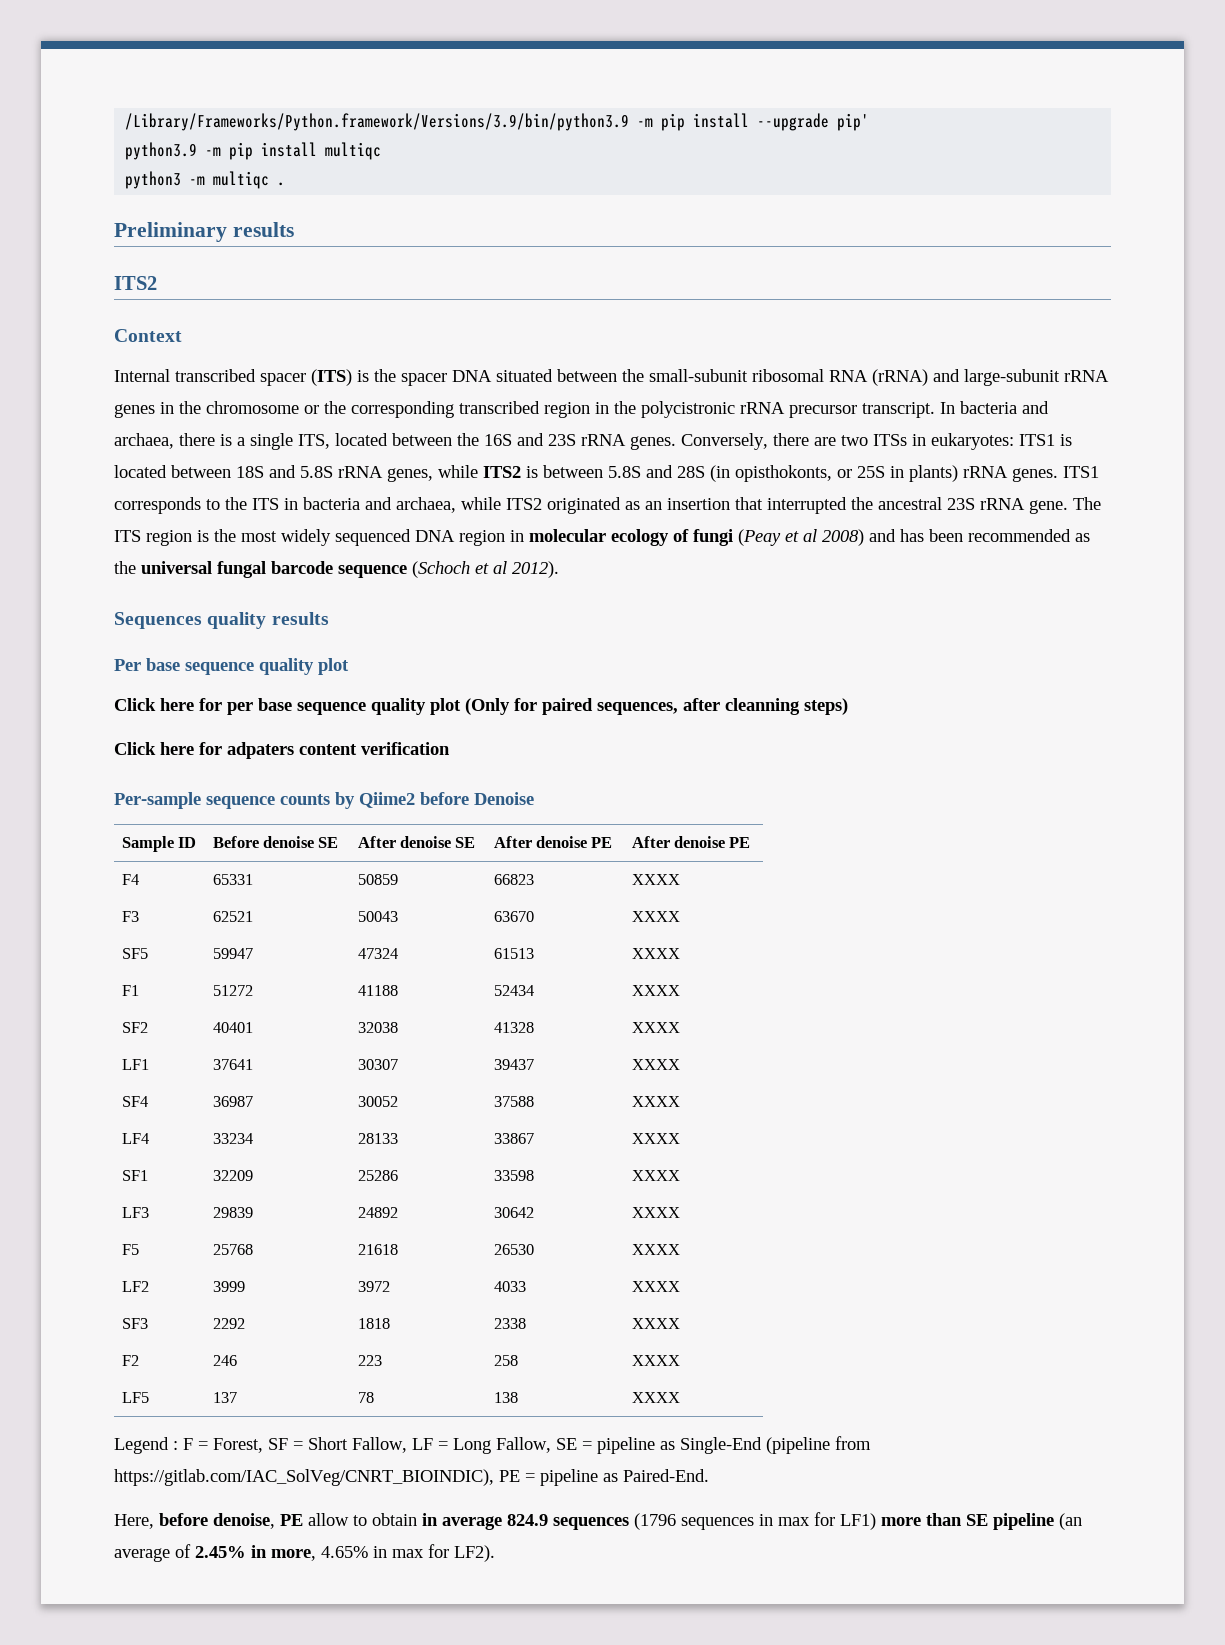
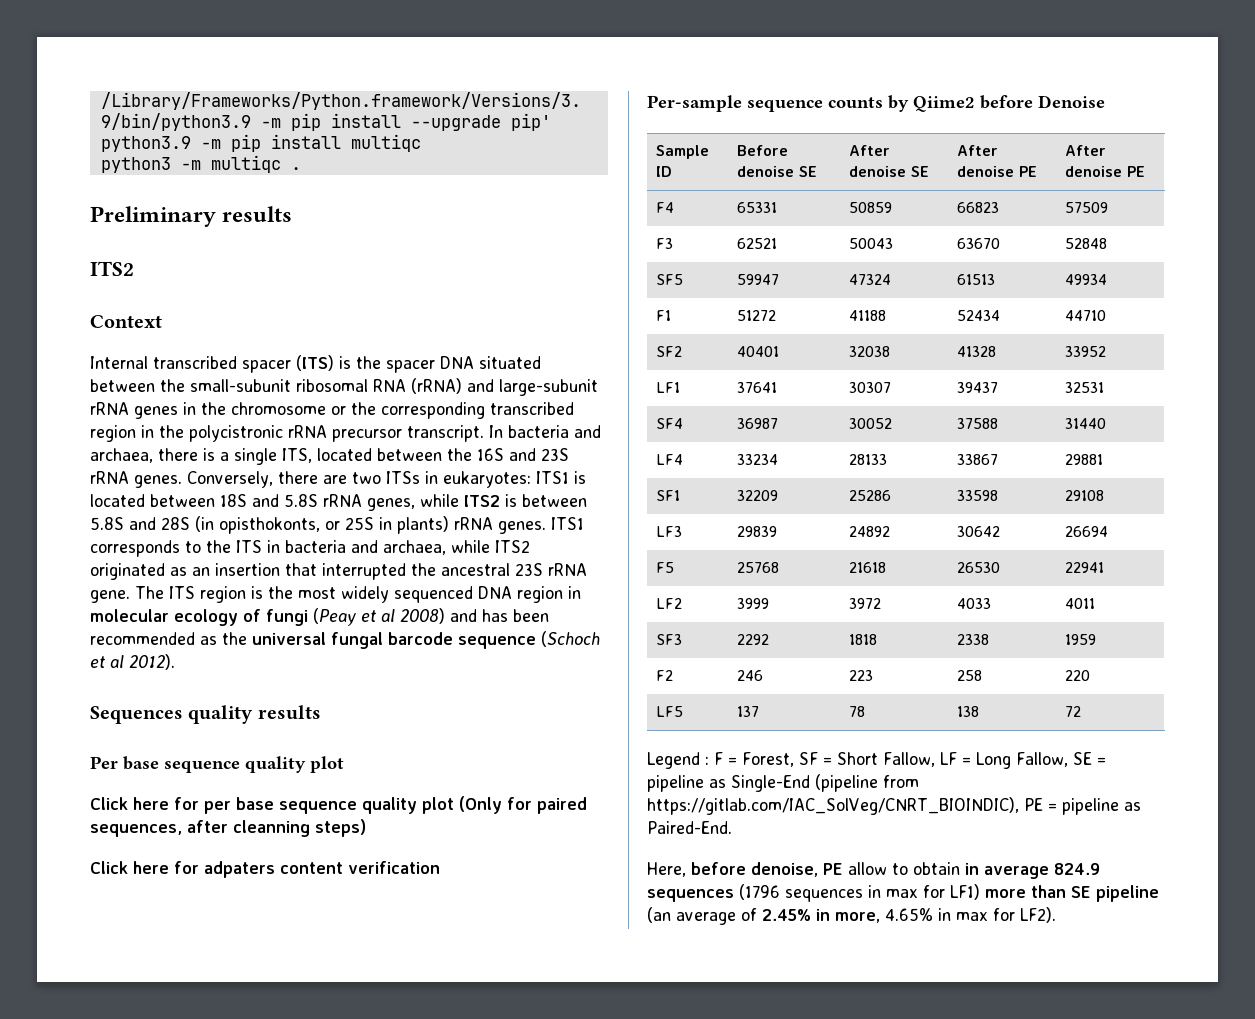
[631,874,680,885] XXXX -> [1064,202,1108,213] 57509
[631,911,680,922] XXXX -> [1064,238,1107,249] 52848
[631,948,680,959] XXXX -> [1064,274,1107,285] 49934
[631,985,680,996] XXXX -> [1064,310,1106,321] 44710
[631,1022,680,1033] XXXX -> [1064,346,1106,357] 33952
[631,1059,680,1070] XXXX -> [1064,382,1104,393] 32531
[631,1096,680,1107] XXXX -> [1064,418,1106,429] 31440
[631,1133,680,1144] XXXX -> [1064,454,1103,465] 29881
[631,1170,680,1181] XXXX -> [1064,490,1104,501] 29108
[631,1207,680,1218] XXXX -> [1064,526,1108,537] 26694
[631,1244,680,1255] XXXX -> [1064,562,1104,573] 22941
[631,1281,680,1292] XXXX -> [1064,598,1095,609] 4011
[631,1318,680,1329] XXXX -> [1064,634,1096,645] 1959
[631,1355,680,1366] XXXX -> [1064,670,1090,681] 220
[631,1392,680,1403] XXXX -> [1064,706,1081,717] 72

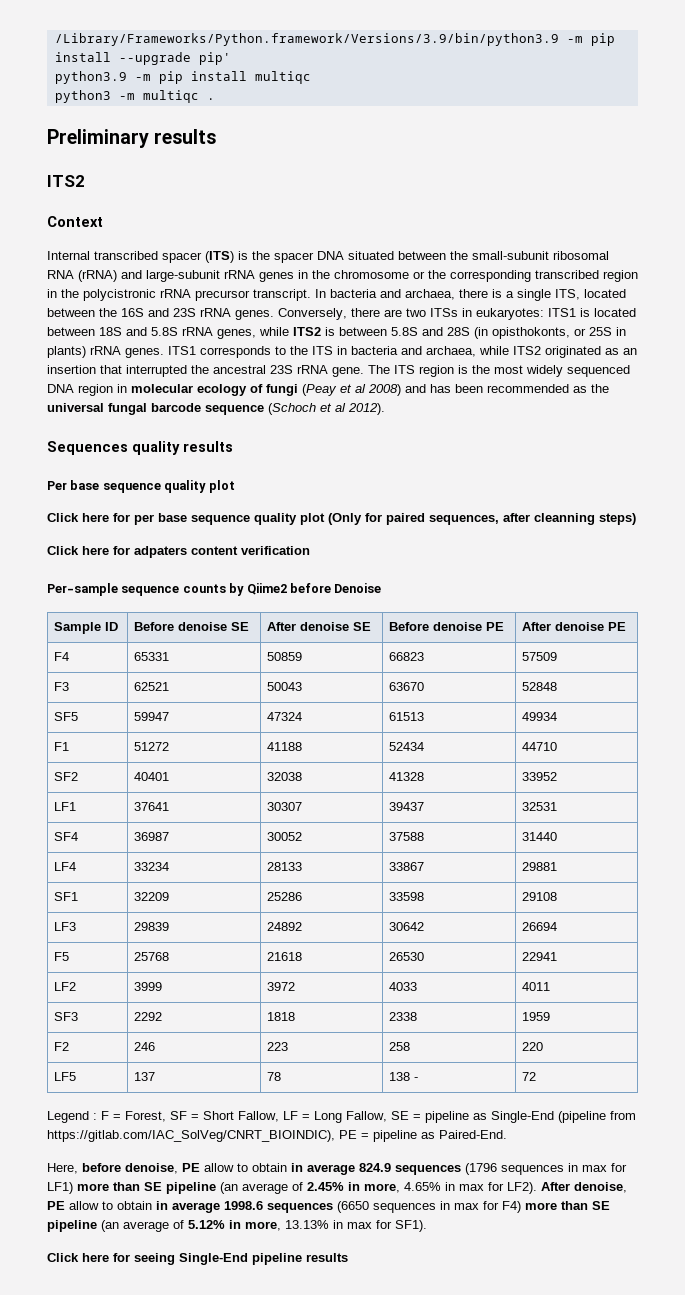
[956,145,998,156] After -> [389,622,430,631] Before
(979, 711) none -> [414,1077,419,1081] -
(1056, 915) none -> [541,1182,627,1193] [47,1201,610,1213] [47,1220,427,1232] [47,1253,348,1265] After denoise, PE allow to obtain in average 1998.6 sequences (6650 sequences in max for F4) more than SE pipeline (an average of 5.12% in more, 13.13% in max for SF1). // Click here for seeing Single-End pipeline results

